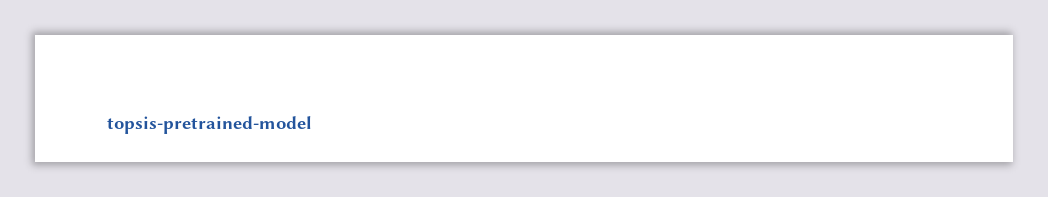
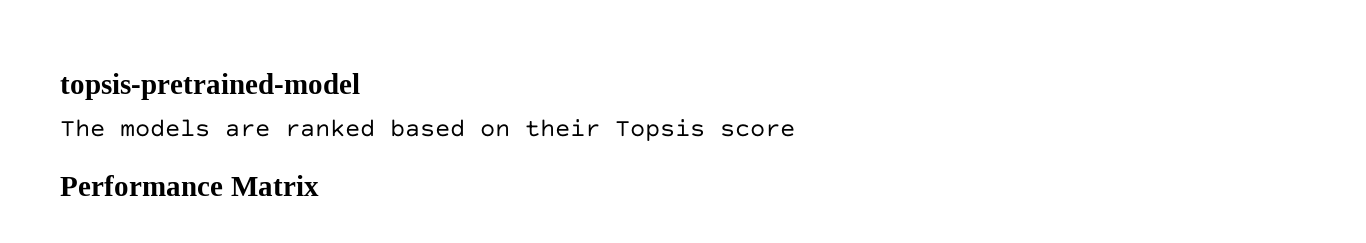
(312, 125) none -> [60,119,795,141] [60,175,319,196] // The models are ranked based on their Topsis score // Performance Matrix

